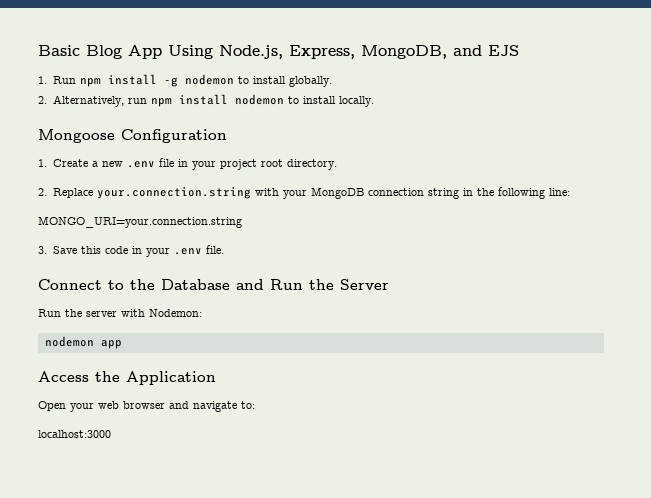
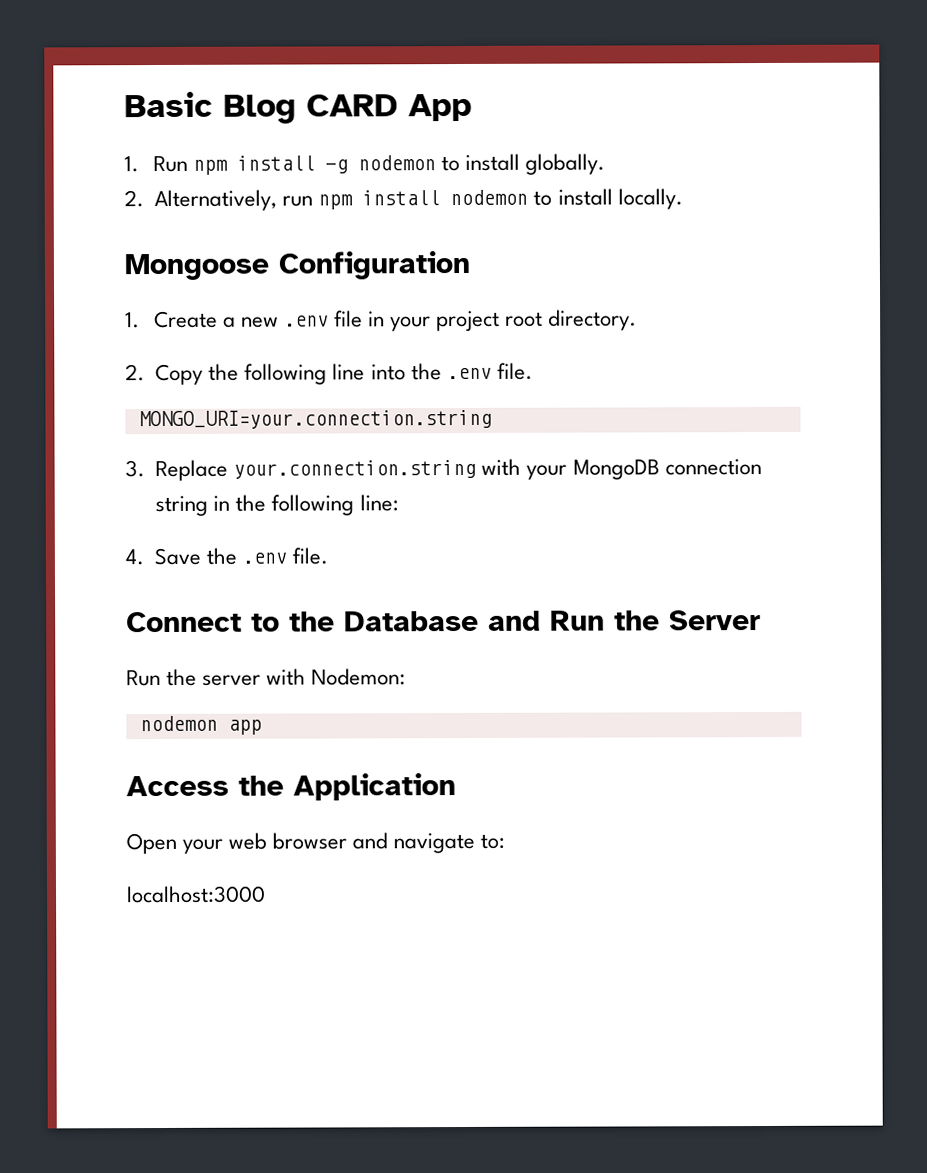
(122, 52) none -> [306,94,398,117] CARD
[168,45,519,59] Using Node.js, Express, MongoDB, and EJS -> (472, 107) none
(47, 192) none -> [155,362,533,386] [138,409,492,430] [125,460,145,478] Copy the following line into the .env file. // MONGO_URI=your.connection.string // 3.
[38,216,242,228] [38,246,170,257] MONGO_URI=your.connection.string // 3. Save this code in your -> [125,547,238,566] 4. Save the

